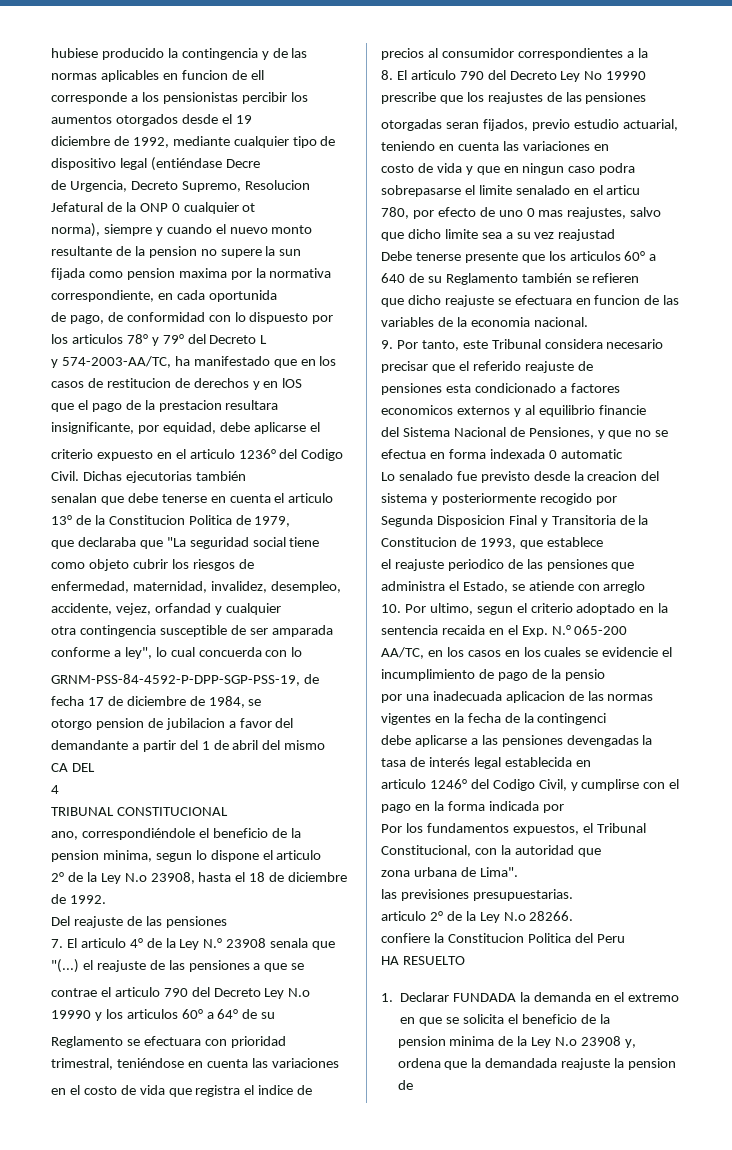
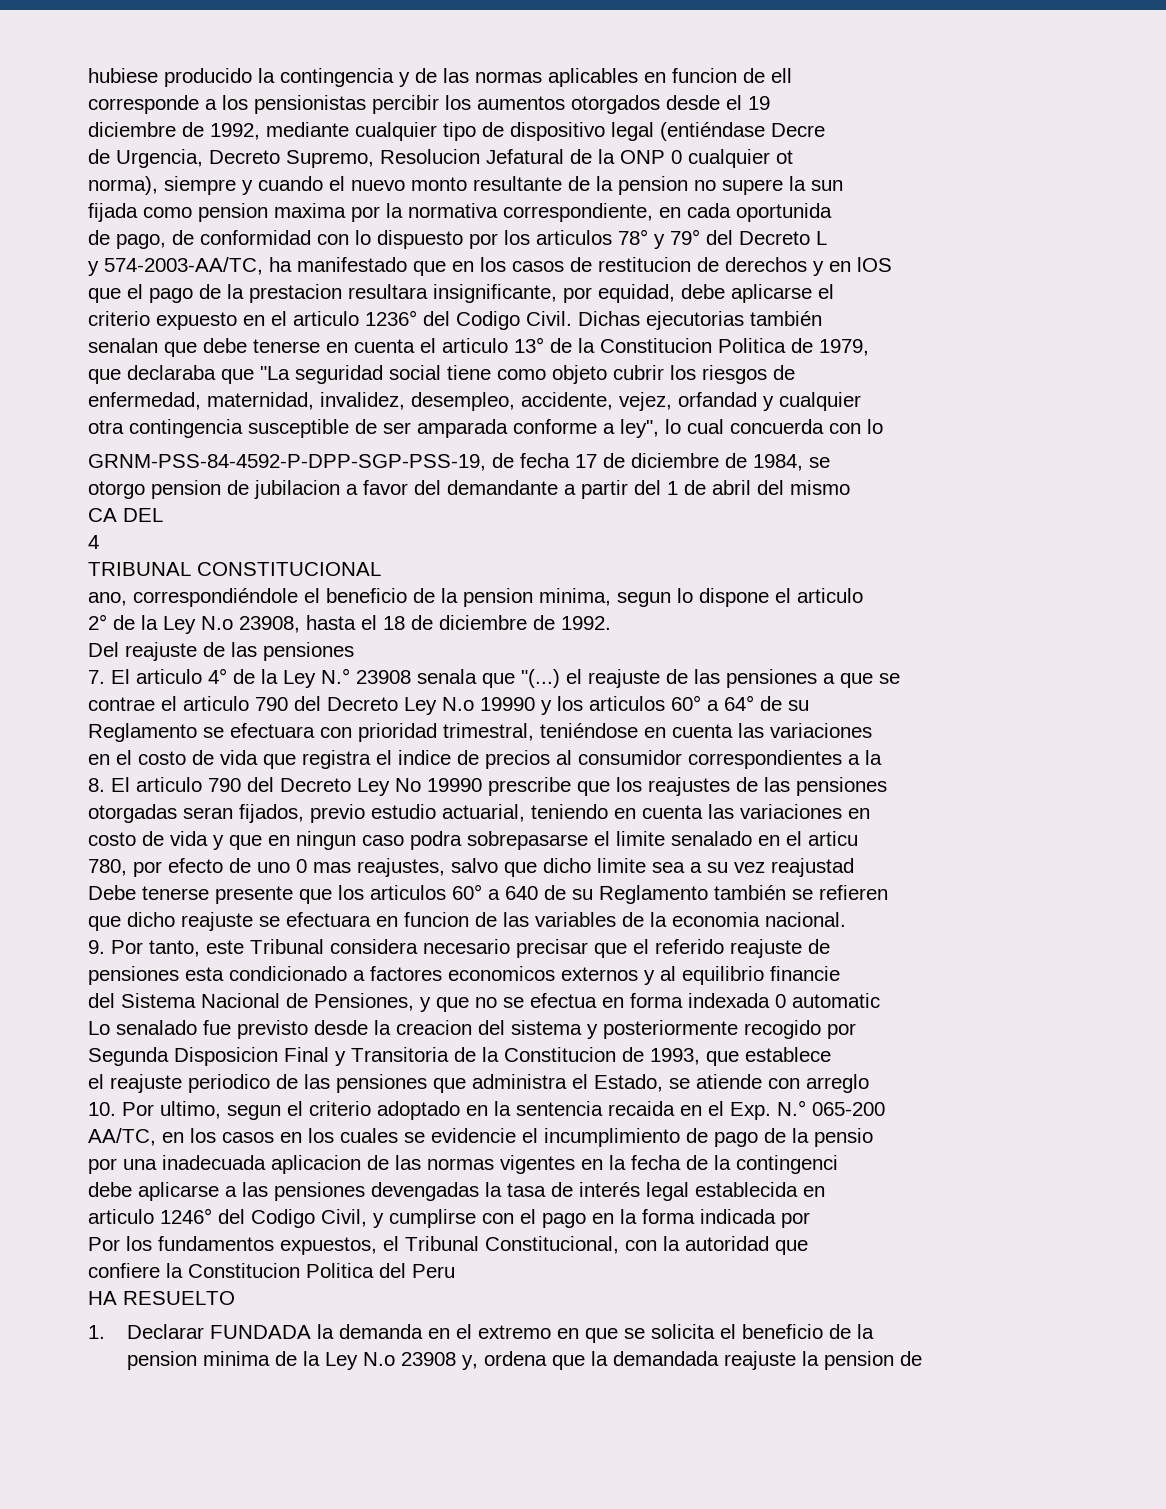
[381,867,518,877] [381,889,573,901] [381,911,574,923] // zona urbana de Lima". // las previsiones presupuestarias. // articulo 2° de la Ley N.o 28266. -> (808, 1247) none

